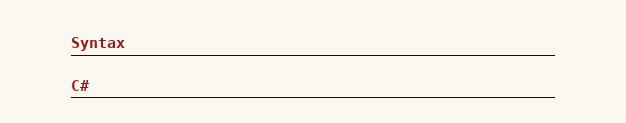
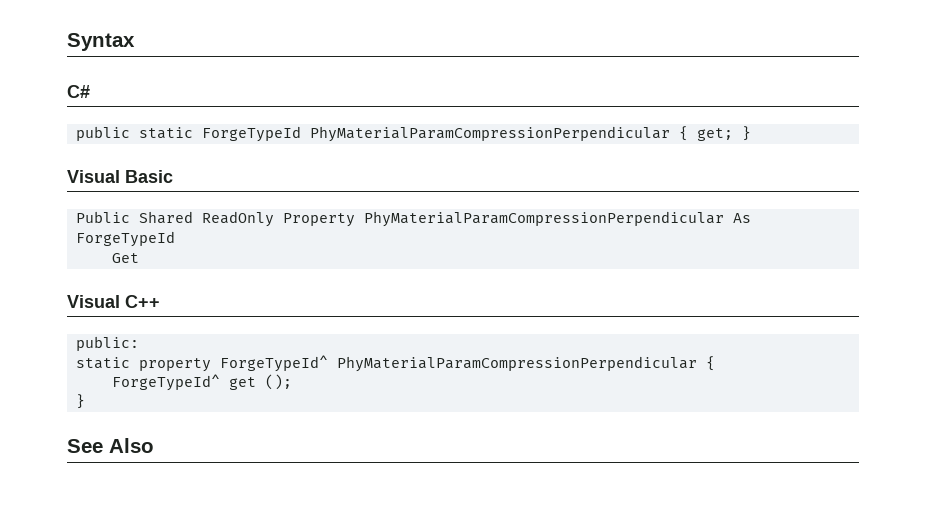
(89, 85) none -> [75,126,751,142] [67,170,173,183] [75,211,751,227] [75,231,175,247] [111,253,139,263] [67,295,160,308] [75,336,139,351] [75,355,715,372] [111,374,292,391] [75,394,85,409] [67,438,154,453] // public static ForgeTypeId PhyMaterialParamCompressionPerpendicular { get; } // Visual Basic // Public Shared ReadOnly Property PhyMaterialParamCompressionPerpendicular As ForgeTypeId // Get // Visual C++ // public: // static property ForgeTypeId^ PhyMaterialParamCompressionPerpendicular { // ForgeTypeId^ get (); // } // See Also

